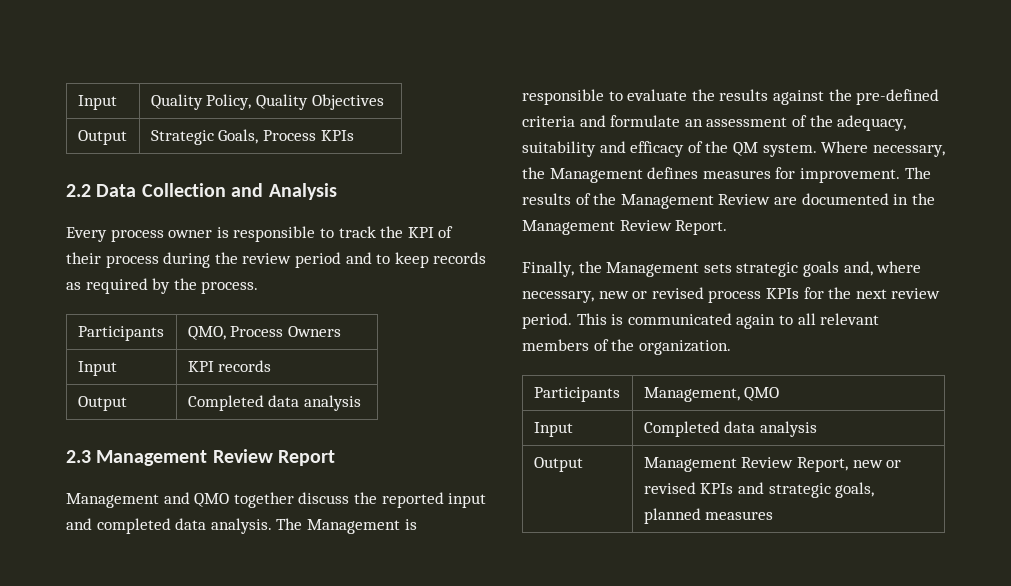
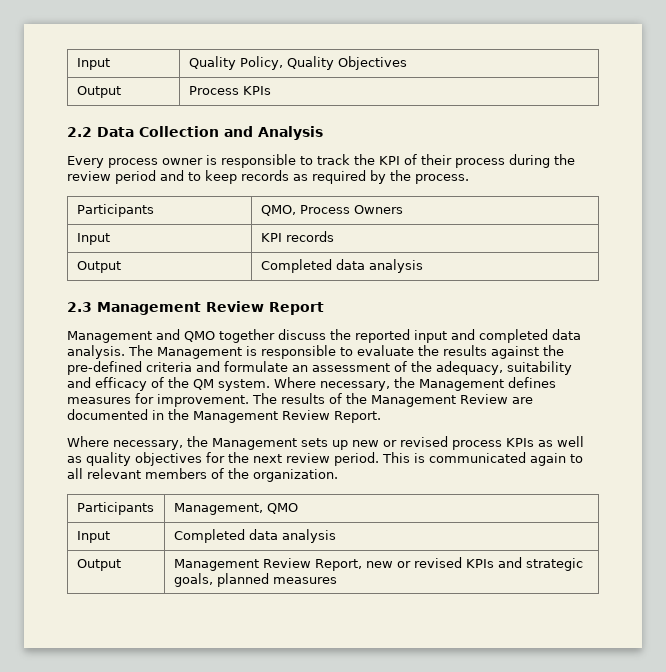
[150,129,259,145] Strategic Goals, -> (121, 92) none
[522,261,574,277] Finally, -> [67,436,183,450] Where necessary,
[736,261,922,277] [522,291,594,303] strategic goals and, where necessary, -> [332,440,348,450] up
(799, 293) none -> [538,436,584,447] [67,452,202,466] as well as quality objectives

